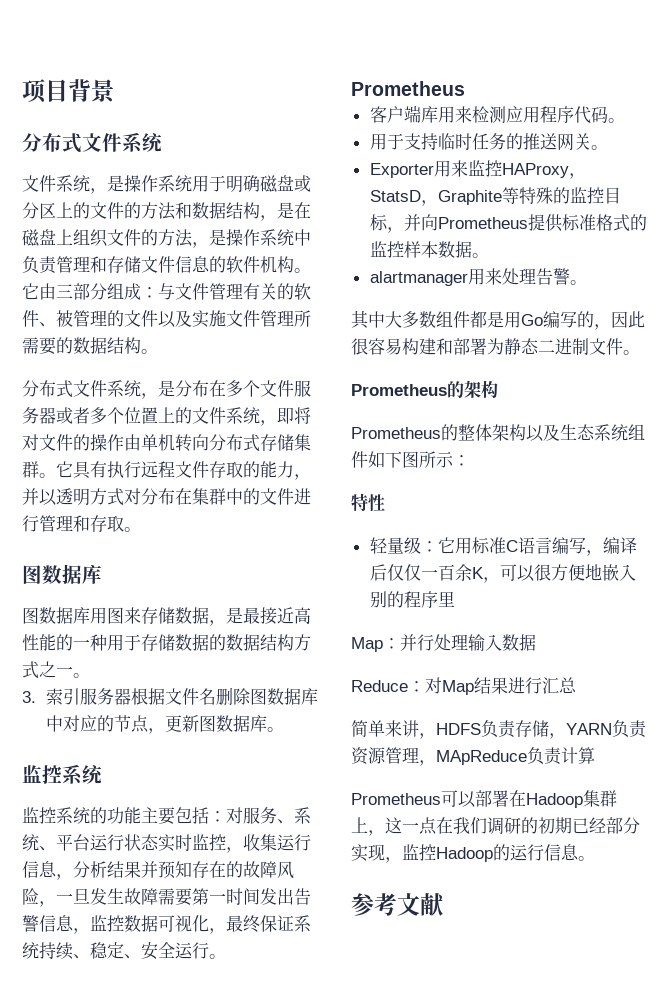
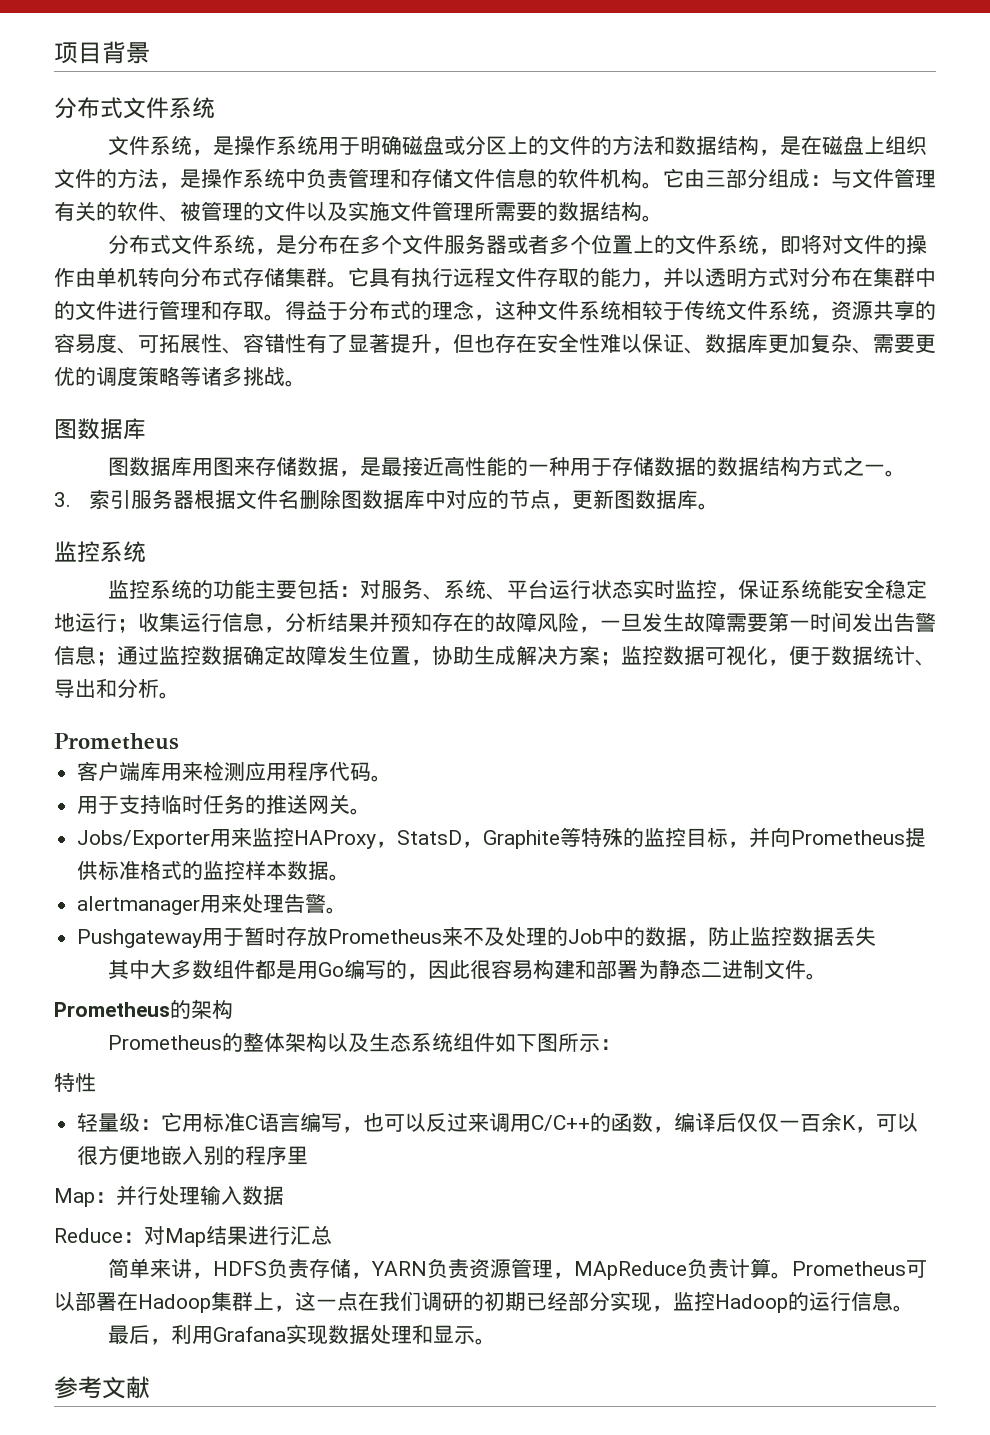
(141, 529) none -> [285,300,936,321] [54,333,936,354] [54,366,306,387] 得益于分布式的理念，这种文件系统相较于传统文件系统，资源共享的容易度、可拓展性、容错性有了显著提升，但也存在安全性难以保证、数据库更加复杂、需要更优的调度策略等诸多挑战。
(243, 850) none -> [737,579,927,599] [54,613,138,633] 保证系统能安全稳定地运行；
[73,915,311,934] [22,942,209,960] ，监控数据可视化，最终保证系统持续、稳定、安全运行 -> [96,645,936,666] [54,678,159,698] ；通过监控数据确定故障发生位置，协助生成解决方案；监控数据可视化，便于数据统计、导出和分析
[369,163,434,178] Exporter -> [77,830,211,849] Jobs/Exporter
[369,271,468,286] alartmanager -> [77,896,201,915] alertmanager
(587, 282) none -> [77,926,877,948] // Pushgateway用于暂时存放Prometheus来不及处理的Job中的数据，防止监控数据丢失
(603, 553) none -> [363,1113,675,1133] 也可以反过来调用C/C++的函数，
(595, 755) // -> [770,1272,792,1279] 。
(595, 858) none -> [107,1324,496,1345] // 最后，利用Grafana实现数据处理和显示。

